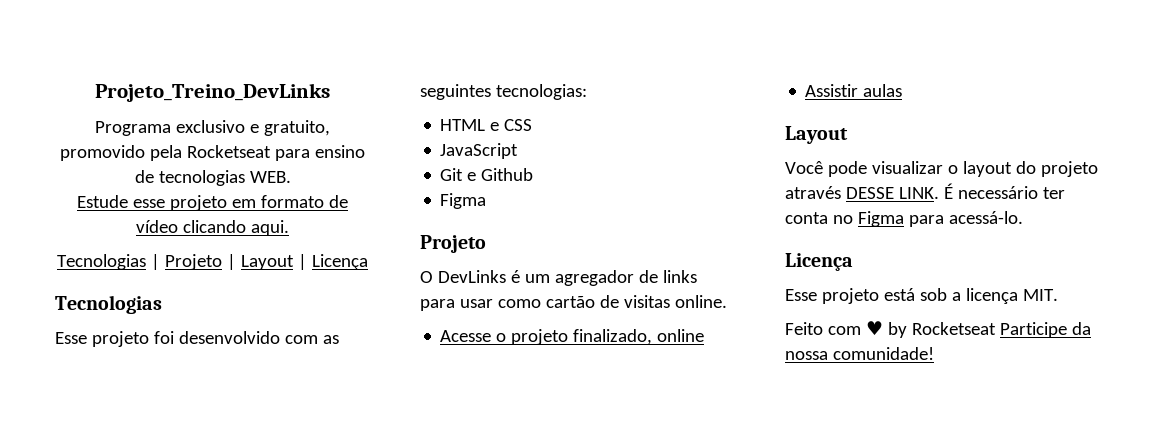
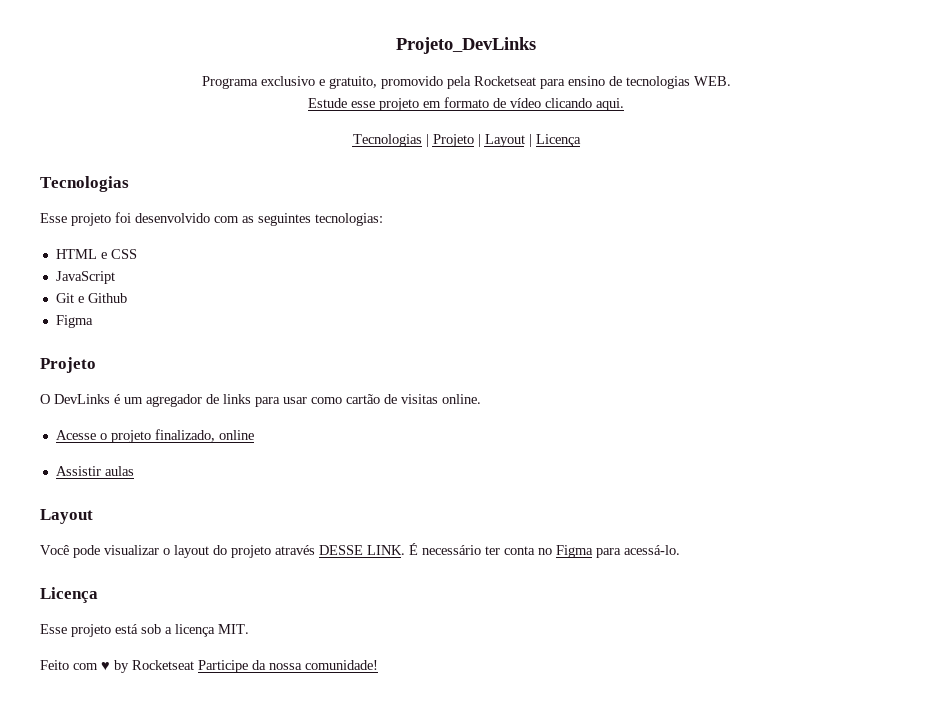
[95,83,330,102] Projeto_Treino_DevLinks -> [396,37,536,54] Projeto_DevLinks

